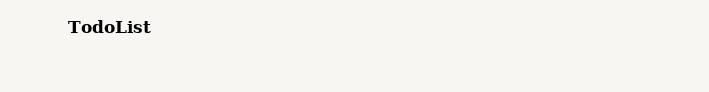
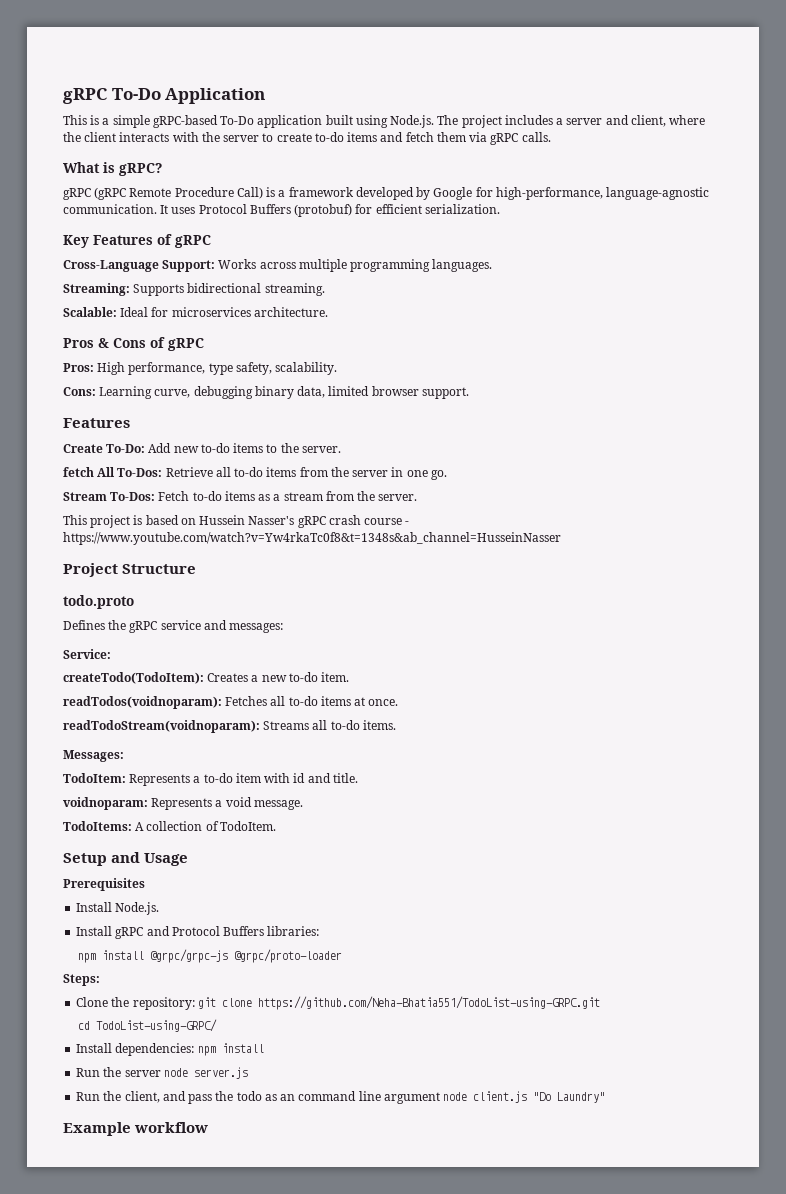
[68,20,151,33] TodoList -> [63,88,266,104] [63,115,706,128] [63,132,551,145] [63,162,162,176] [63,187,710,200] [63,204,500,217] [63,234,211,248] [63,259,493,272] [63,283,325,296] [63,307,328,317] [63,337,204,351] [63,362,338,375] [63,386,469,399] [63,418,130,428] [63,443,341,453] [63,467,447,480] [63,491,418,501] [63,515,410,528] [63,532,561,545] [63,563,197,577] [63,595,134,609] [63,620,284,633] [63,649,111,659] [63,672,350,684] [63,696,399,709] [63,720,396,733] [63,750,124,762] [63,773,358,786] [63,797,303,810] [63,821,276,831] [63,852,189,866] [63,878,145,891] [76,902,160,915] [76,926,320,939] [78,949,343,963] [63,974,100,986] [76,996,600,1010] [78,1019,218,1032] [76,1043,264,1056] [76,1067,248,1079] [76,1091,606,1104] [63,1122,209,1136] gRPC To-Do Application // This is a simple gRPC-based To-Do application built using Node.js. The project includes a server and client, where the client interacts with the server to create to-do items and fetch them via gRPC calls. // What is gRPC? // gRPC (gRPC Remote Procedure Call) is a framework developed by Google for high-performance, language-agnostic communication. It uses Protocol Buffers (protobuf) for efficient serialization. // Key Features of gRPC // Cross-Language Support: Works across multiple programming languages. // Streaming: Supports bidirectional streaming. // Scalable: Ideal for microservices architecture. // Pros & Cons of gRPC // Pros: High performance, type safety, scalability. // Cons: Learning curve, debugging binary data, limited browser support. // Features // Create To-Do: Add new to-do items to the server. // fetch All To-Dos: Retrieve all to-do items from the server in one go. // Stream To-Dos: Fetch to-do items as a stream from the server. // This project is based on Hussein Nasser's gRPC crash course - https://www.youtube.com/watch?v=Yw4rkaTc0f8&t=1348s&ab_channel=HusseinNasser // Project Structure // todo.proto // Defines the gRPC service and messages: // Service: // createTodo(TodoItem): Creates a new to-do item. // readTodos(voidnoparam): Fetches all to-do items at once. // readTodoStream(voidnoparam): Streams all to-do items. // Messages: // TodoItem: Represents a to-do item with id and title. // voidnoparam: Represents a void message. // TodoItems: A collection of TodoItem. // Setup and Usage // Prerequisites // Install Node.js. // Install gRPC and Protocol Buffers libraries: // npm install @grpc/grpc-js @grpc/proto-loader // Steps: // Clone the repository: git clone https://github.com/Neha-Bhatia551/TodoList-using-GRPC.git // cd TodoList-using-GRPC/ // Install dependencies: npm install // Run the server node server.js // Run the client, and pass the todo as an command line argument node client.js "Do Laundry" // Example workflow

